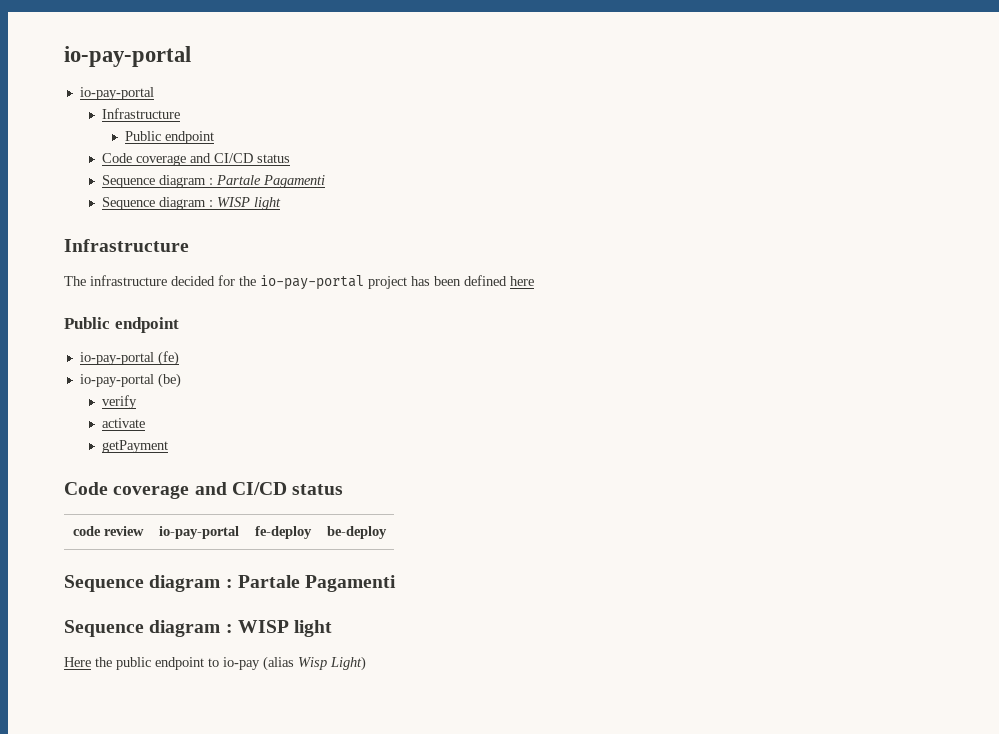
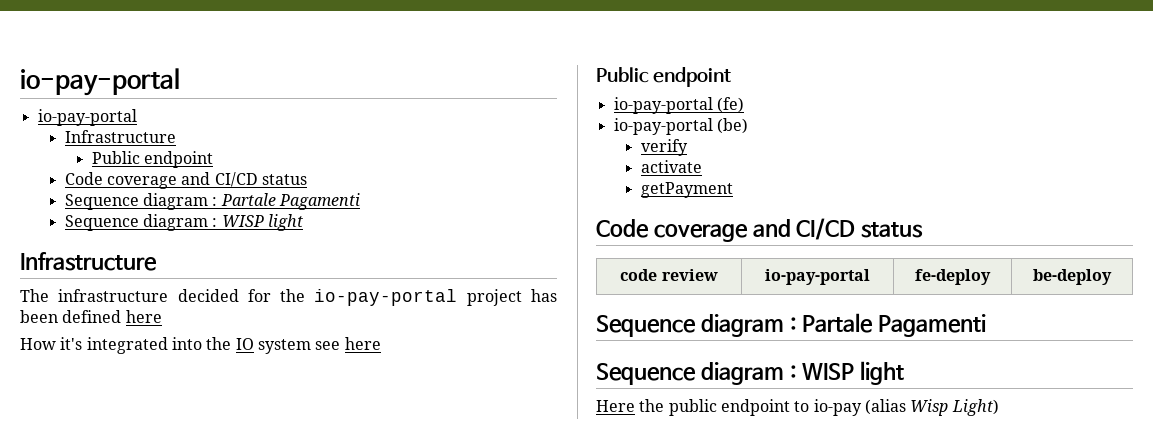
(534, 281) none -> [20,337,381,354] // How it's integrated into the IO system see here

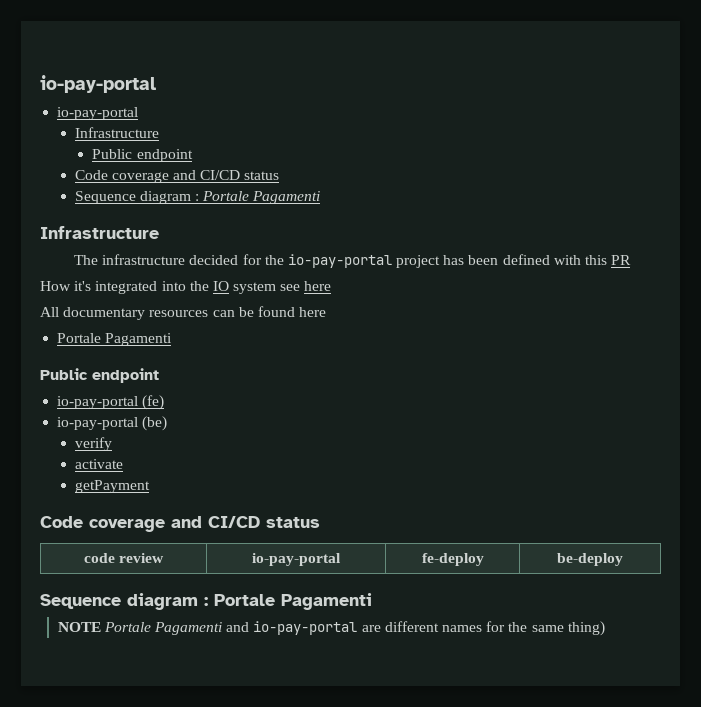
[220,193,360,210] [64,214,303,231] Partale Pagamenti // Sequence diagram : WISP light -> [202,191,321,204] Portale Pagamenti
[125,310,162,323] here -> [553,255,632,265] with this PR
(381, 343) none -> [40,306,327,320] [57,333,173,346] // All documentary resources can be found here // Portale Pagamenti
[802,313,987,337] [596,361,905,385] [596,399,999,416] Partale Pagamenti // Sequence diagram : WISP light // Here the public endpoint to io-pay (alias Wisp Light) -> [214,593,372,610] [57,621,605,636] Portale Pagamenti // NOTE Portale Pagamenti and io-pay-portal are different names for the same thing)

